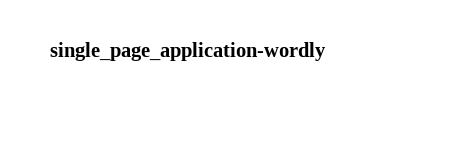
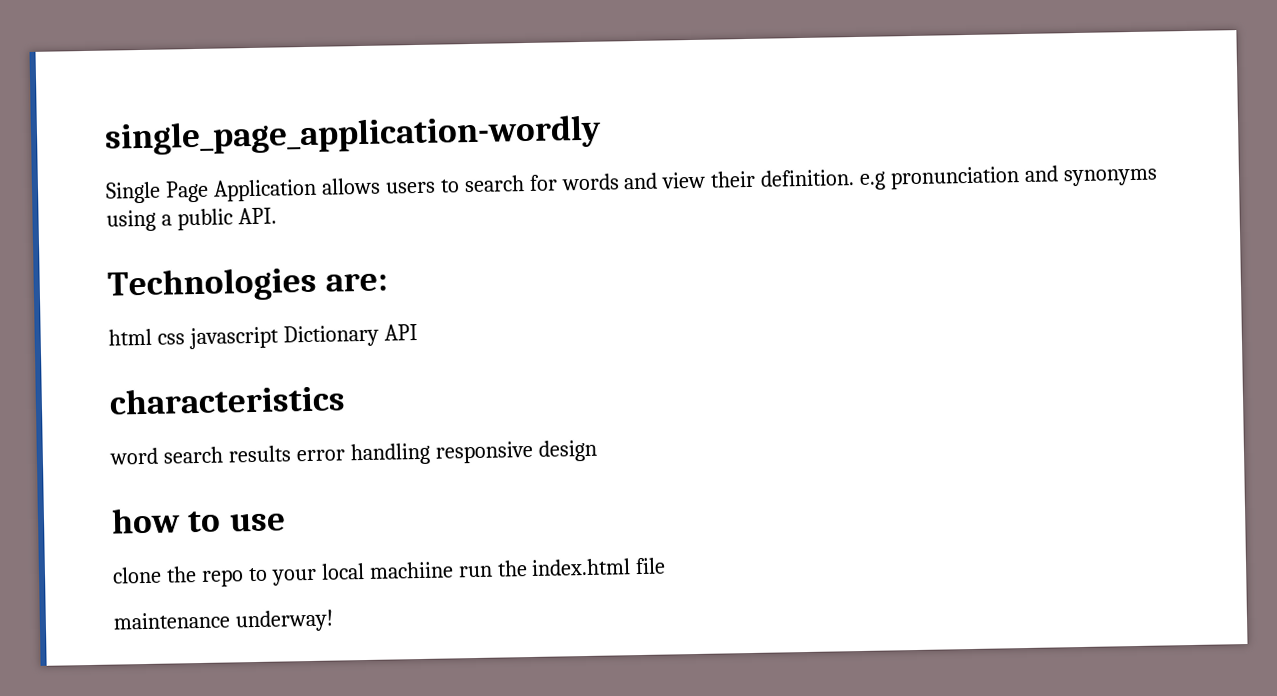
(326, 51) none -> [105,165,1159,204] [106,207,277,232] [107,266,389,303] [108,324,418,350] [109,385,346,415] [109,439,598,466] [111,507,286,534] [112,557,667,587] [113,609,334,633] // Single Page Application allows users to search for words and view their definition. e.g pronunciation and synonyms using a public API. // Technologies are: // html css javascript Dictionary API // characteristics // word search results error handling responsive design // how to use // clone the repo to your local machiine run the index.html file // maintenance underway!

